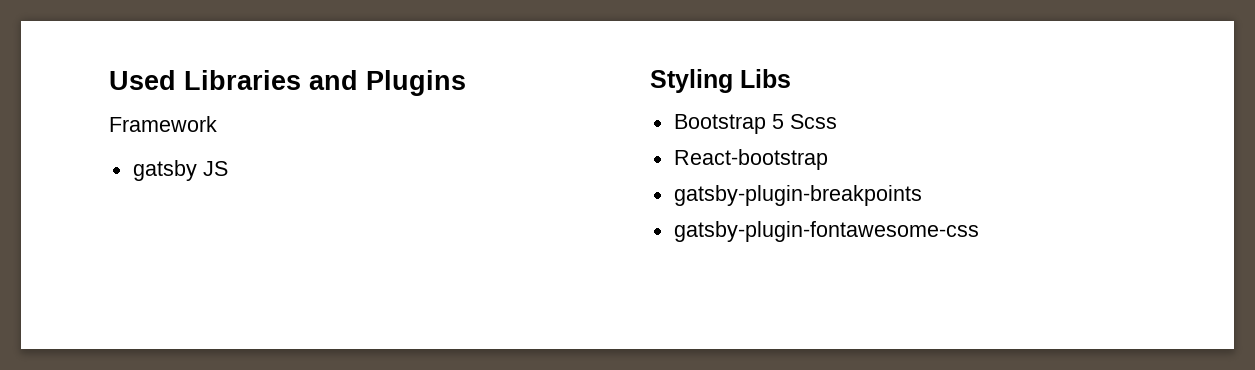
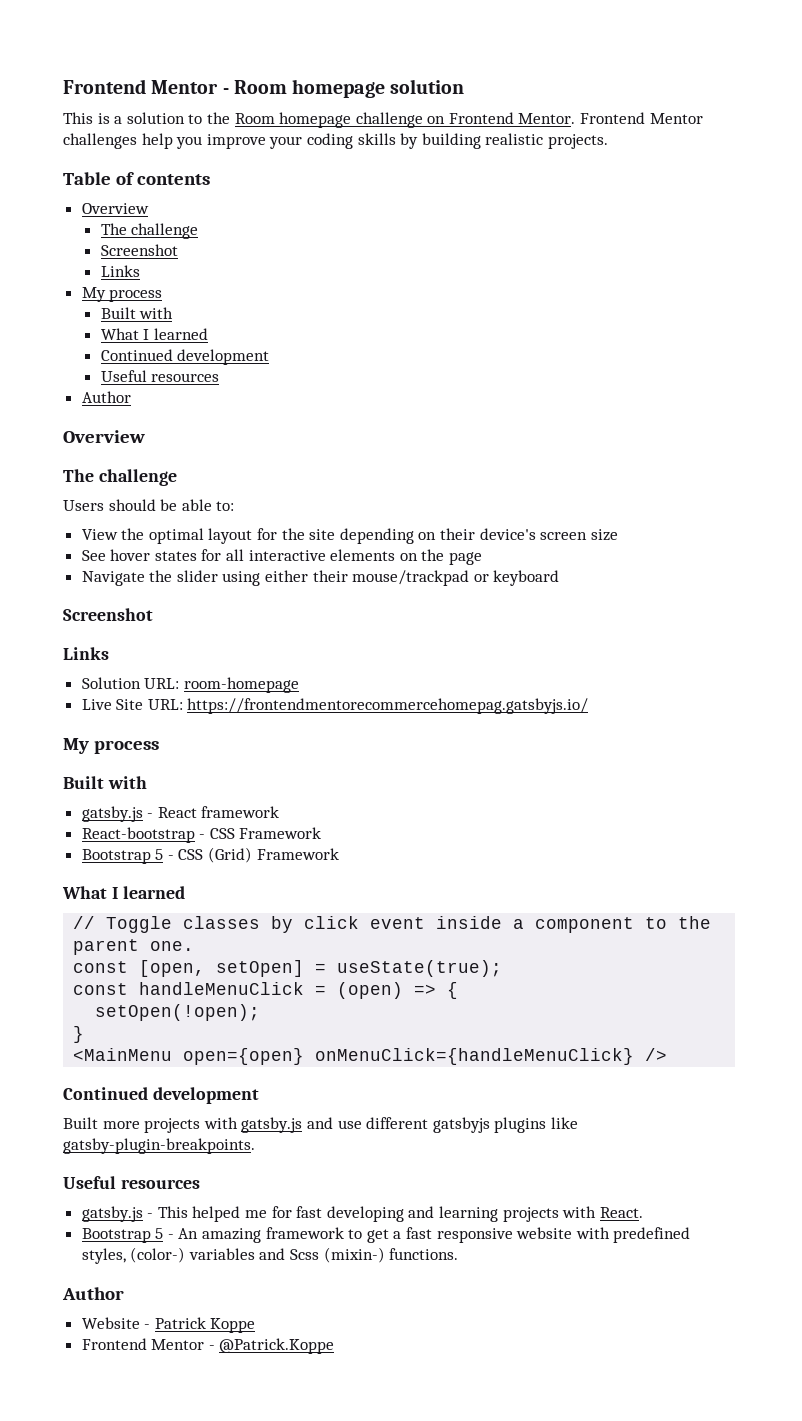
[109,70,466,96] [109,116,217,132] [132,160,228,181] [650,69,791,93] [673,114,837,134] [673,149,828,170] [673,185,922,206] [673,221,979,242] Used Libraries and Plugins // Framework // gatsby JS // Styling Libs // Bootstrap 5 Scss // React-bootstrap // gatsby-plugin-breakpoints // gatsby-plugin-fontawesome-css -> [63,79,465,98] [63,112,703,128] [63,133,608,149] [63,172,210,185] [81,203,149,214] [100,223,199,239] [100,244,178,256] [100,265,140,277] [81,287,163,302] [100,307,174,319] [100,328,208,340] [100,349,270,365] [100,370,220,382] [81,391,131,403] [63,430,145,443] [63,469,177,486] [63,499,235,511] [81,528,618,544] [81,549,483,565] [81,570,560,586] [63,608,153,621] [63,647,109,660] [81,677,299,693] [81,698,589,714] [63,738,159,754] [63,776,147,789] [81,806,280,822] [81,827,322,843] [81,847,339,864] [62,886,185,899] [73,916,712,933] [73,939,195,955] [73,960,503,977] [73,982,459,999] [95,1004,261,1021] [73,1026,85,1043] [73,1048,668,1065] [63,1087,259,1104] [63,1117,578,1133] [63,1138,255,1154] [63,1176,200,1189] [81,1206,643,1222] [81,1227,691,1243] [81,1247,459,1264] [62,1287,124,1300] [81,1317,256,1333] [81,1338,335,1354] Frontend Mentor - Room homepage solution // This is a solution to the Room homepage challenge on Frontend Mentor. Frontend Mentor challenges help you improve your coding skills by building realistic projects. // Table of contents // Overview // The challenge // Screenshot // Links // My process // Built with // What I learned // Continued development // Useful resources // Author // Overview // The challenge // Users should be able to: // View the optimal layout for the site depending on their device's screen size // See hover states for all interactive elements on the page // Navigate the slider using either their mouse/trackpad or keyboard // Screenshot // Links // Solution URL: room-homepage // Live Site URL: https://frontendmentorecommercehomepag.gatsbyjs.io/ // My process // Built with // gatsby.js - React framework // React-bootstrap - CSS Framework // Bootstrap 5 - CSS (Grid) Framework // What I learned // // Toggle classes by click event inside a component to the parent one. // const [open, setOpen] = useState(true); // const handleMenuClick = (open) => { // setOpen(!open); // } // <MainMenu open={open} onMenuClick={handleMenuClick} /> // Continued development // Built more projects with gatsby.js and use different gatsbyjs plugins like gatsby-plugin-breakpoints. // Useful resources // gatsby.js - This helped me for fast developing and learning projects with React. // Bootstrap 5 - An amazing framework to get a fast responsive website with predefined styles, (color-) variables and Scss (mixin-) functions. // Author // Website - Patrick Koppe // Frontend Mentor - @Patrick.Koppe

